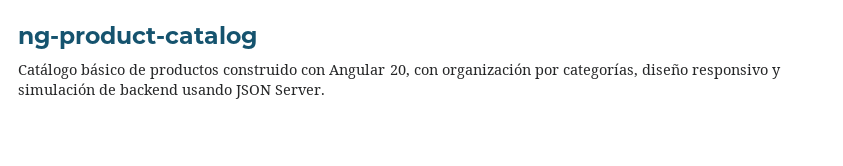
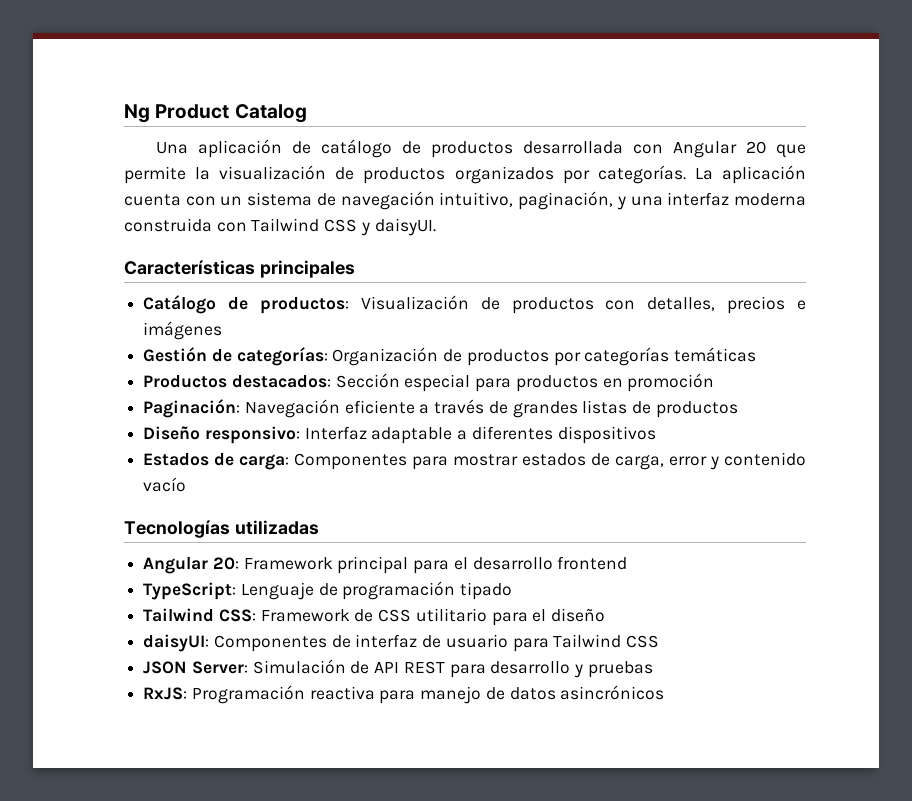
[18,26,257,49] [18,63,781,79] [18,83,325,99] ng-product-catalog // Catálogo básico de productos construido con Angular 20, con organización por categorías, diseño responsivo y simulación de backend usando JSON Server. -> [124,104,307,123] [155,139,806,158] [124,165,806,184] [124,191,807,210] [124,218,436,236] [124,260,355,278] [143,295,806,314] [143,321,223,340] [143,347,757,366] [143,373,715,392] [143,399,738,418] [143,426,656,444] [143,452,807,470] [143,477,187,492] [124,520,319,538] [143,556,628,574] [143,581,513,600] [143,608,606,626] [143,634,660,652] [143,659,653,678] [143,685,665,704] Ng Product Catalog // Una aplicación de catálogo de productos desarrollada con Angular 20 que permite la visualización de productos organizados por categorías. La aplicación cuenta con un sistema de navegación intuitivo, paginación, y una interfaz moderna construida con Tailwind CSS y daisyUI. // Características principales // Catálogo de productos: Visualización de productos con detalles, precios e imágenes // Gestión de categorías: Organización de productos por categorías temáticas // Productos destacados: Sección especial para productos en promoción // Paginación: Navegación eficiente a través de grandes listas de productos // Diseño responsivo: Interfaz adaptable a diferentes dispositivos // Estados de carga: Componentes para mostrar estados de carga, error y contenido vacío // Tecnologías utilizadas // Angular 20: Framework principal para el desarrollo frontend // TypeScript: Lenguaje de programación tipado // Tailwind CSS: Framework de CSS utilitario para el diseño // daisyUI: Componentes de interfaz de usuario para Tailwind CSS // JSON Server: Simulación de API REST para desarrollo y pruebas // RxJS: Programación reactiva para manejo de datos asincrónicos

